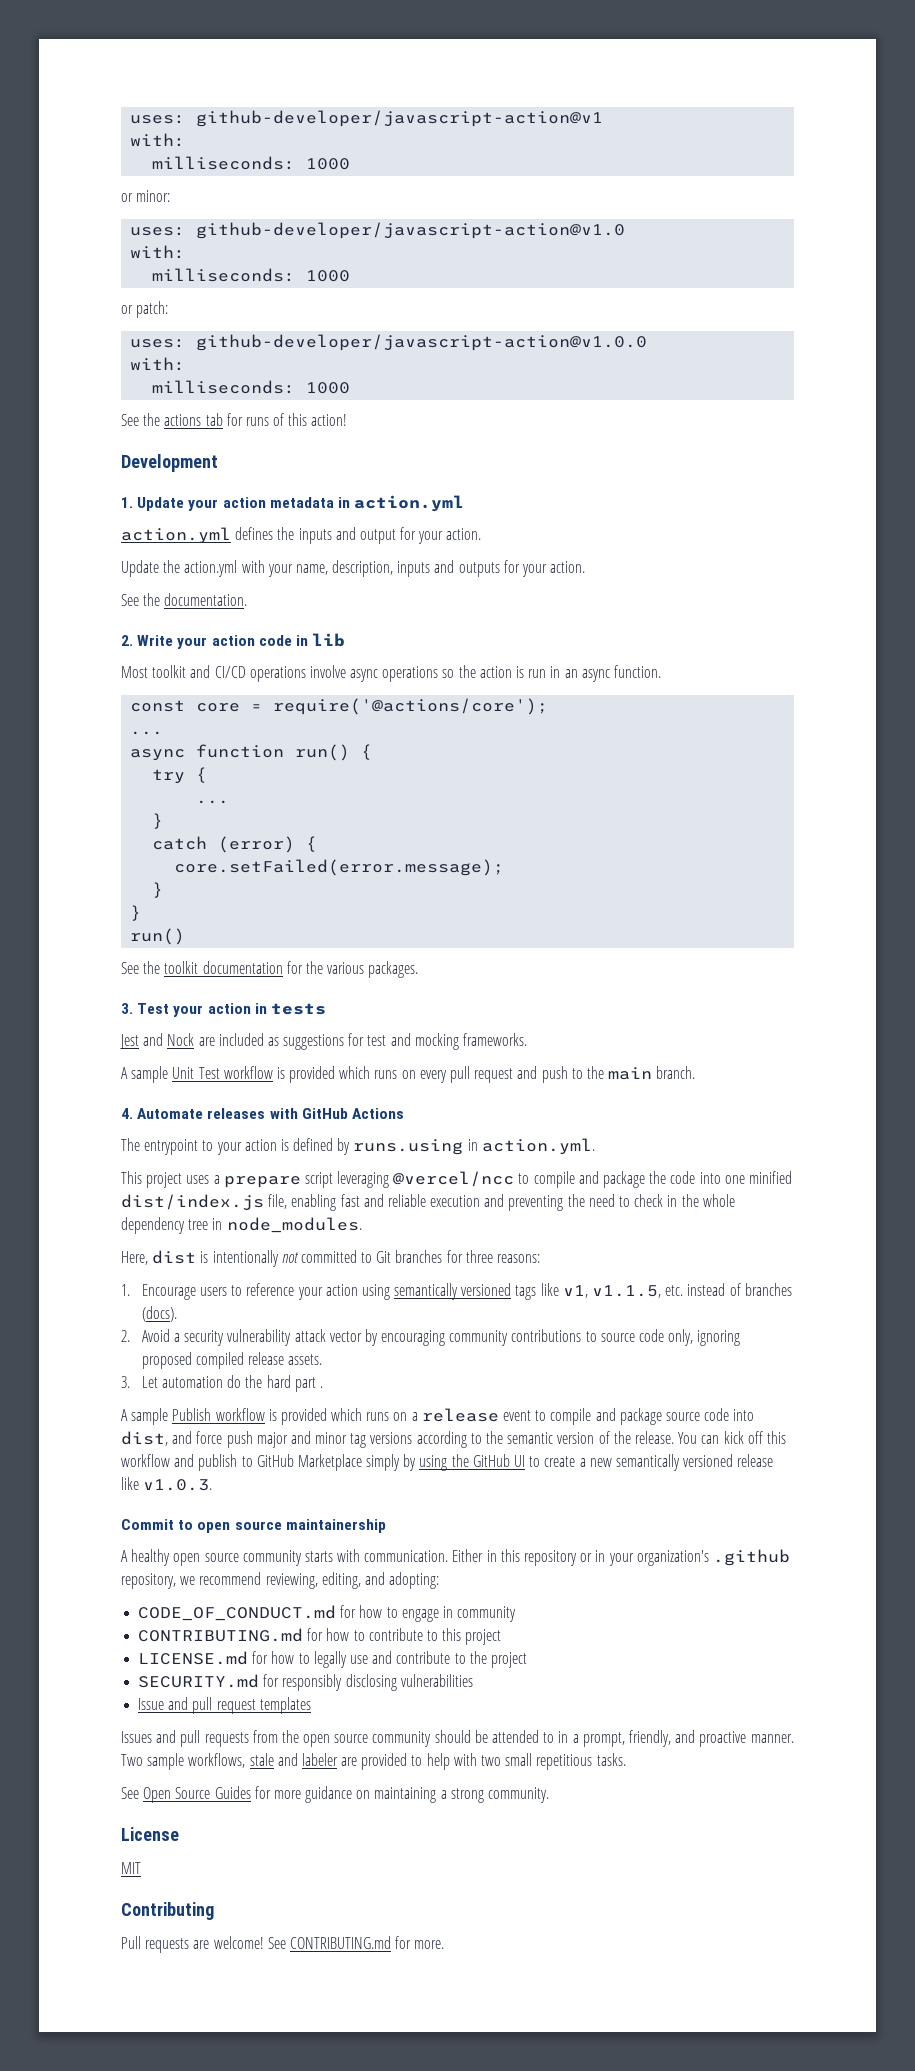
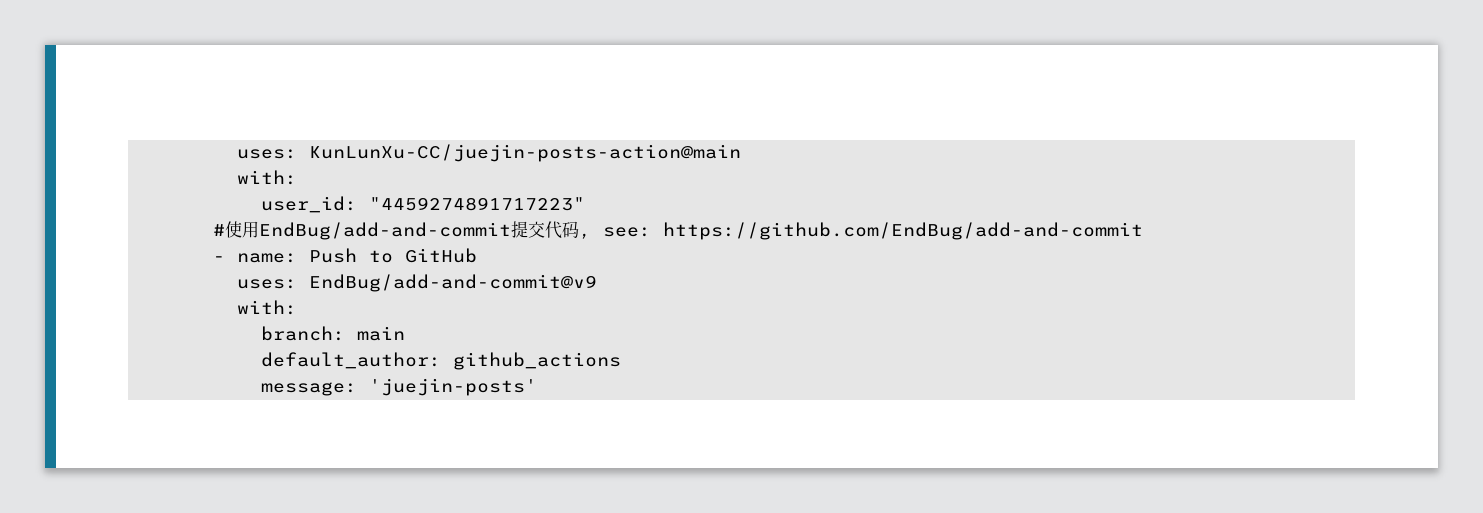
[130,110,604,127] [130,133,186,147] [152,156,351,170] [121,190,171,202] [130,222,626,239] [130,245,186,259] [152,268,351,282] [121,301,169,318] [130,334,648,351] [130,357,186,371] [152,380,351,394] [121,413,348,426] [121,454,218,472] [121,495,465,512] [121,527,482,544] [121,560,586,577] [121,593,248,606] [121,633,346,649] [121,665,661,682] [130,698,549,715] [130,731,164,735] [130,744,373,761] [152,767,208,784] [196,800,230,804] [152,813,164,829] [152,836,318,853] [174,859,505,876] [152,882,164,898] [130,905,142,921] [130,928,186,945] [121,961,419,978] [121,1003,326,1017] [120,1033,528,1050] [121,1066,696,1083] [121,1108,404,1119] [121,1138,595,1155] [121,1171,792,1188] [121,1194,735,1211] [121,1217,362,1234] [121,1250,541,1267] [121,1283,792,1300] [141,1306,177,1322] [121,1329,741,1346] [141,1352,323,1369] [121,1375,323,1392] [121,1408,755,1425] [121,1431,786,1448] [121,1454,774,1471] [121,1477,213,1491] [121,1519,386,1533] [121,1549,790,1566] [121,1572,440,1589] [138,1605,517,1622] [138,1628,502,1645] [138,1651,527,1668] [138,1674,473,1691] [138,1697,311,1714] [121,1730,794,1747] [121,1753,626,1770] [121,1786,550,1803] [121,1827,179,1841] [121,1862,141,1874] [121,1902,214,1920] [121,1936,445,1953] uses: github-developer/javascript-action@v1 // with: // milliseconds: 1000 // or minor: // uses: github-developer/javascript-action@v1.0 // with: // milliseconds: 1000 // or patch: // uses: github-developer/javascript-action@v1.0.0 // with: // milliseconds: 1000 // See the actions tab for runs of this action! // Development // 1. Update your action metadata in action.yml // action.yml defines the inputs and output for your action. // Update the action.yml with your name, description, inputs and outputs for your action. // See the documentation. // 2. Write your action code in lib // Most toolkit and CI/CD operations involve async operations so the action is run in an async function. // const core = require('@actions/core'); // ... // async function run() { // try { // ... // } // catch (error) { // core.setFailed(error.message); // } // } // run() // See the toolkit documentation for the various packages. // 3. Test your action in tests // Jest and Nock are included as suggestions for test and mocking frameworks. // A sample Unit Test workflow is provided which runs on every pull request and push to the main branch. // 4. Automate releases with GitHub Actions // The entrypoint to your action is defined by runs.using in action.yml. // This project uses a prepare script leveraging @vercel/ncc to compile and package the code into one minified dist/index.js file, enabling fast and reliable execution and preventing the need to check in the whole dependency tree in node_modules. // Here, dist is intentionally not committed to Git branches for three reasons: // 1. Encourage users to reference your action using semantically versioned tags like v1, v1.1.5, etc. instead of branches (docs). // 2. Avoid a security vulnerability attack vector by encouraging community contributions to source code only, ignoring proposed compiled release assets. // 3. Let automation do the hard part . // A sample Publish workflow is provided which runs on a release event to compile and package source code into dist, and force push major and minor tag versions according to the semantic version of the release. You can kick off this workflow and publish to GitHub Marketplace simply by using the GitHub UI to create a new semantically versioned release like v1.0.3. // Commit to open source maintainership // A healthy open source community starts with communication. Either in this repository or in your organization's .github repository, we recommend reviewing, editing, and adopting: // CODE_OF_CONDUCT.md for how to engage in community // CONTRIBUTING.md for how to contribute to this project // LICENSE.md for how to legally use and contribute to the project // SECURITY.md for responsibly disclosing vulnerabilities // Issue and pull request templates // Issues and pull requests from the open source community should be attended to in a prompt, friendly, and proactive manner. Two sample workflows, stale and labeler are provided to help with two small repetitious tasks. // See Open Source Guides for more guidance on maintaining a strong community. // License // MIT // Contributing // Pull requests are welcome! See CONTRIBUTING.md for more. -> [236,144,741,162] [236,170,297,185] [260,196,585,213] [212,221,1143,240] [212,248,477,263] [236,274,597,292] [236,300,297,315] [260,326,405,341] [260,352,621,370] [260,378,537,396] uses: KunLunXu-CC/juejin-posts-action@main // with: // user_id: "4459274891717223" // #使用EndBug/add-and-commit提交代码, see: https://github.com/EndBug/add-and-commit // - name: Push to GitHub // uses: EndBug/add-and-commit@v9 // with: // branch: main // default_author: github_actions // message: 'juejin-posts'

